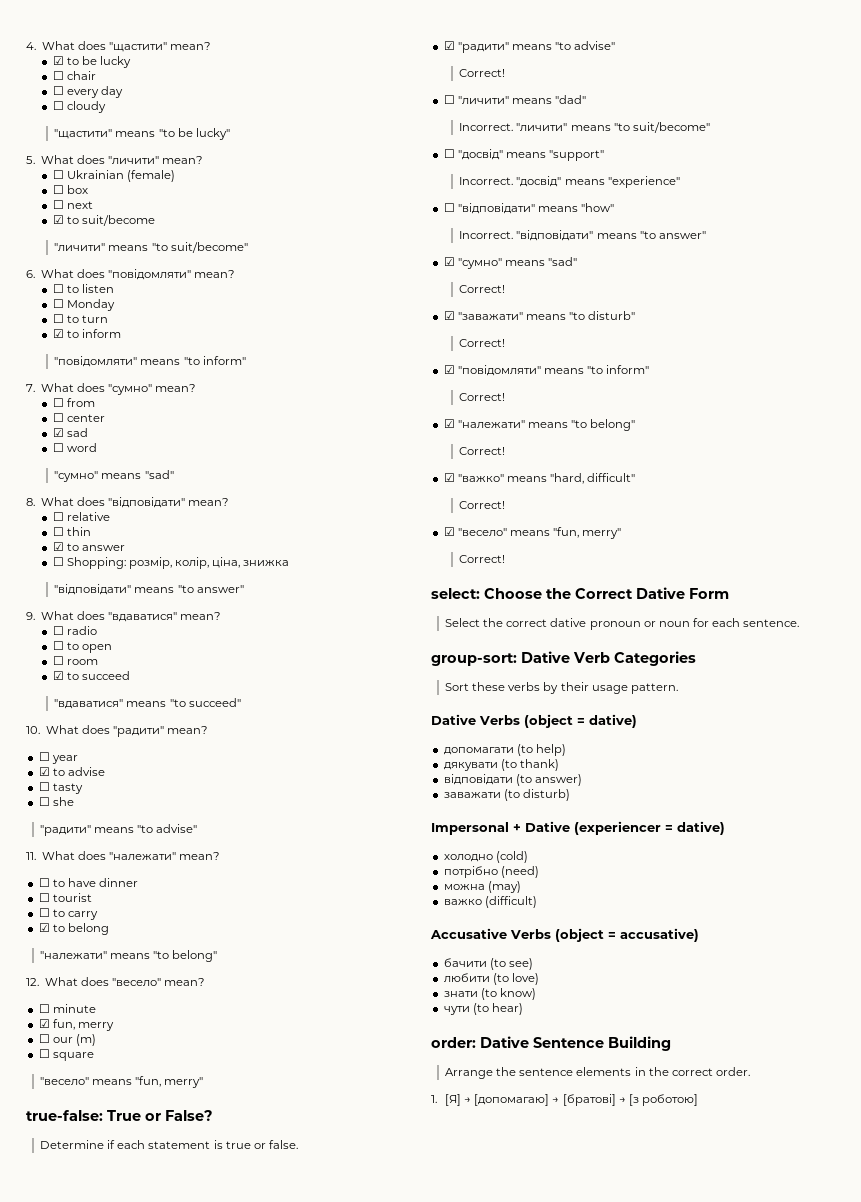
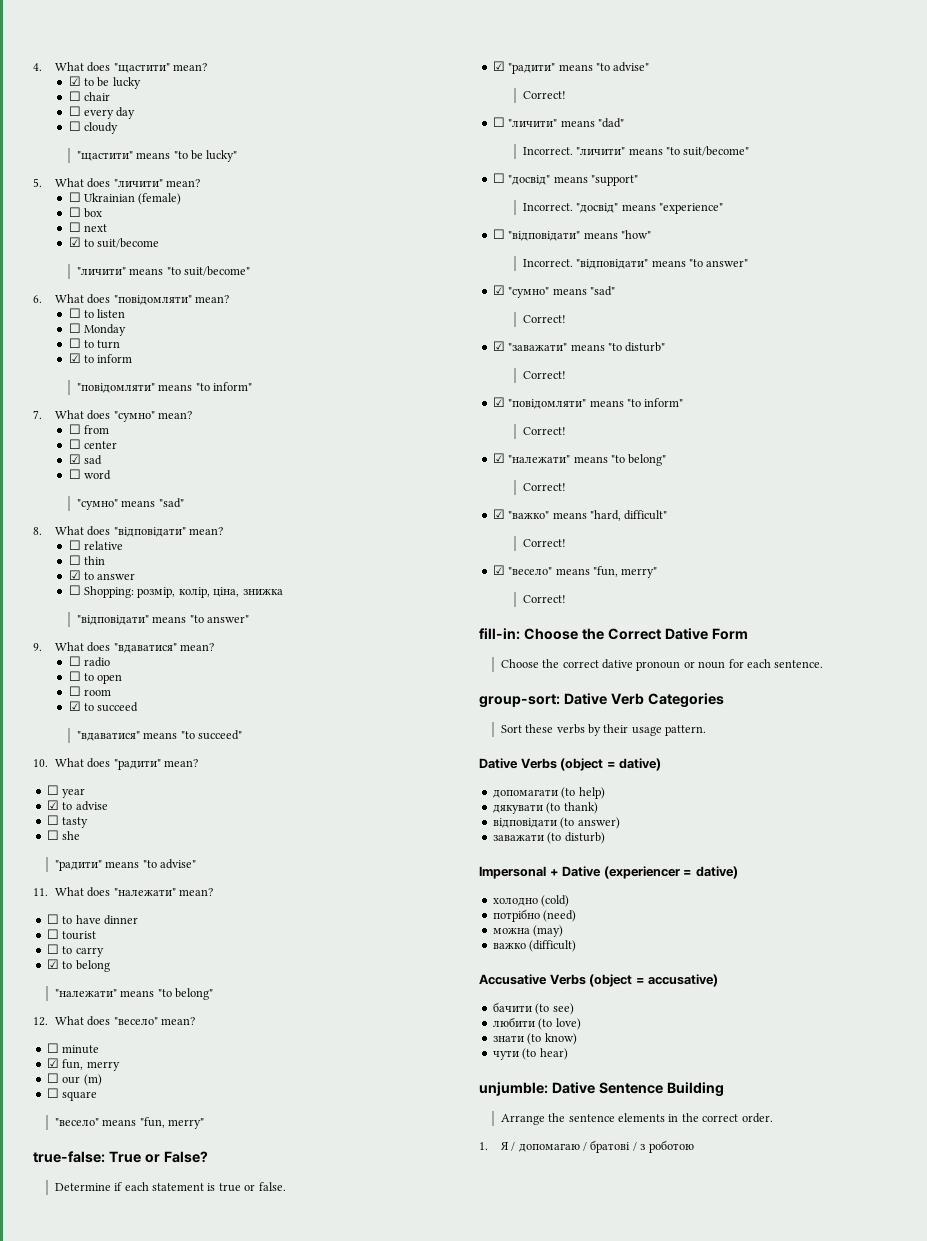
[431,588,480,599] select: -> [479,628,520,640] fill-in:
[445,618,481,627] Select -> [500,659,539,668] Choose
[431,1037,476,1048] order: -> [479,1082,548,1096] unjumble:
[445,1094,698,1106] [Я] → [допомагаю] → [братові] → [з роботою] -> [500,1140,694,1153] Я / допомагаю / братові / з роботою

